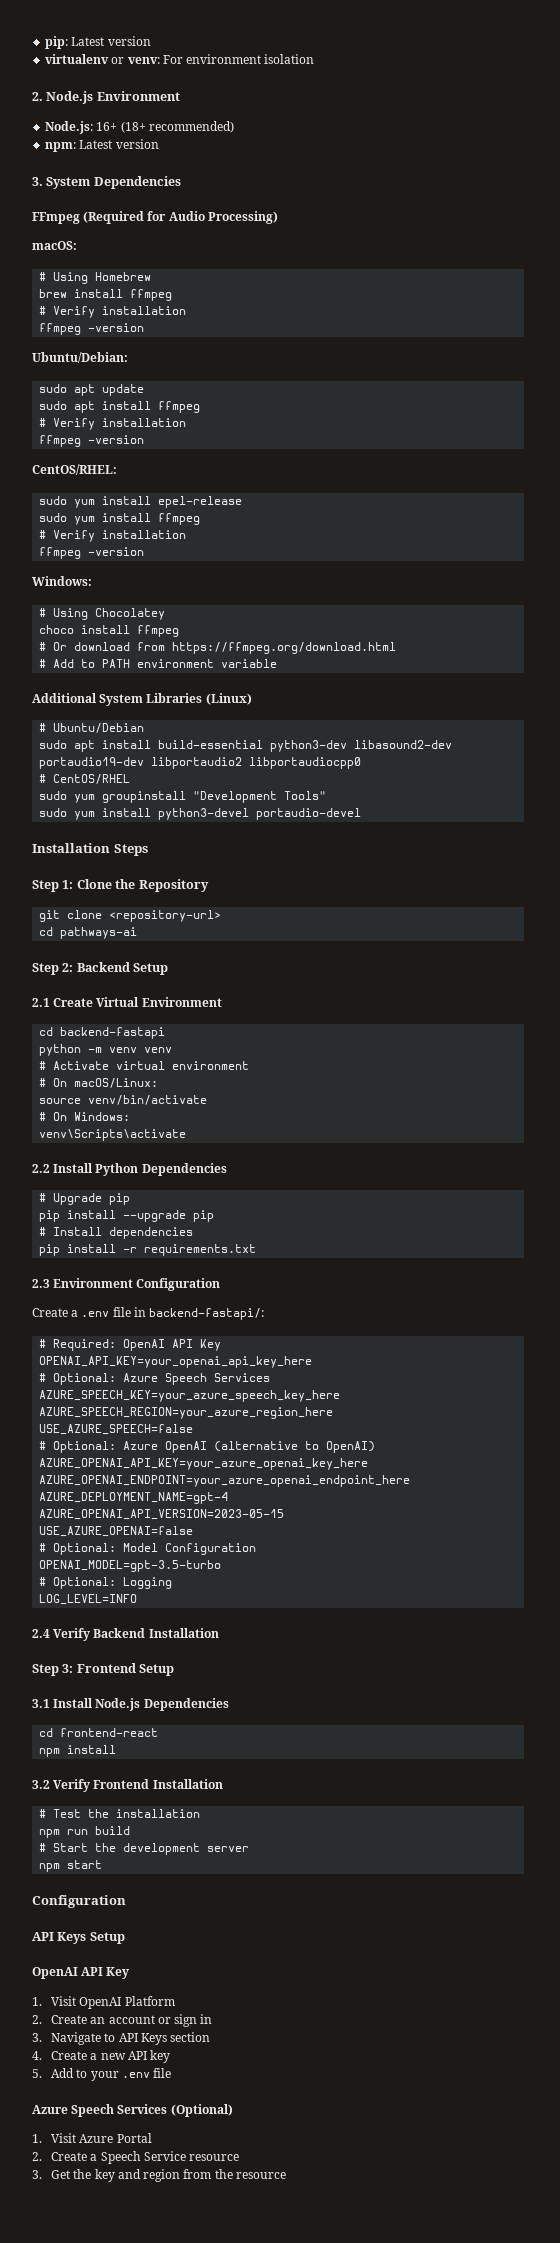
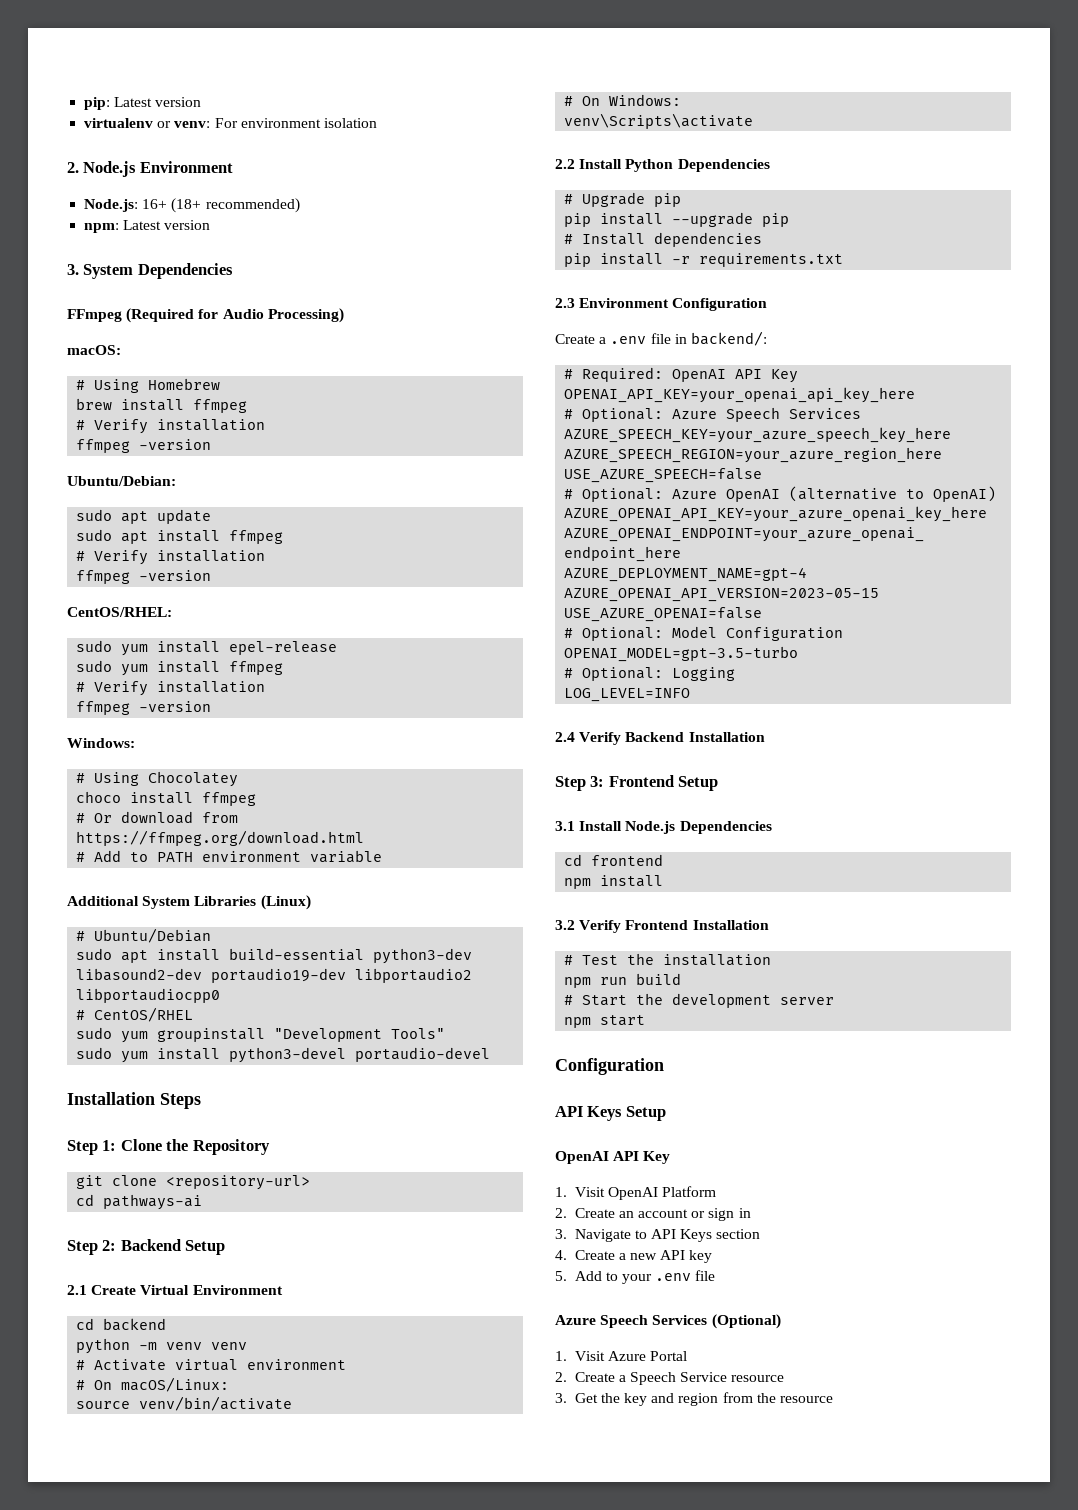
[60,1027,166,1039] backend-fastapi -> [103,1318,167,1331] backend
[149,1308,265,1320] backend-fastapi/: -> [690,331,767,346] backend/:
[60,1728,159,1737] frontend-react -> [591,854,664,866] frontend

